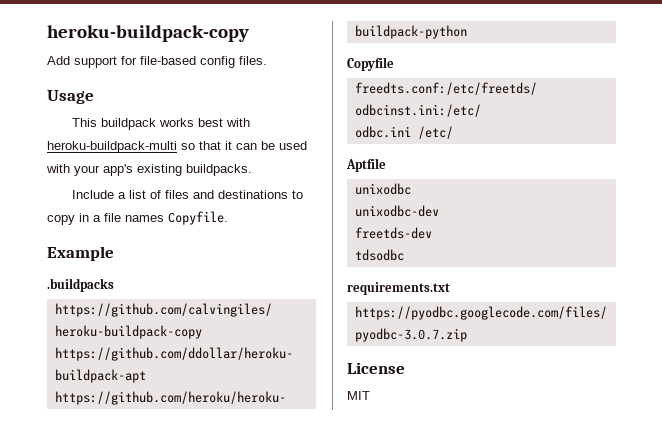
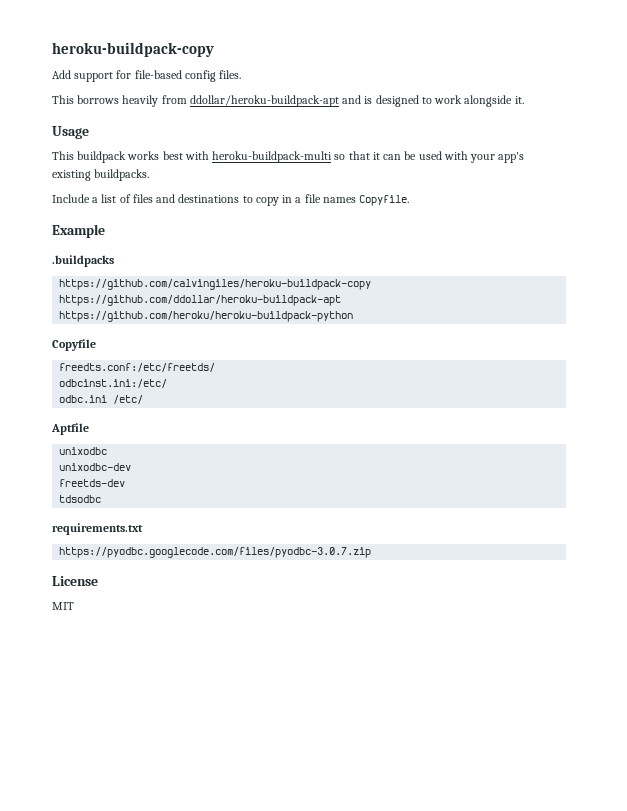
(267, 60) none -> [52,95,524,107] // This borrows heavily from ddollar/heroku-buildpack-apt and is designed to work alongside it.

